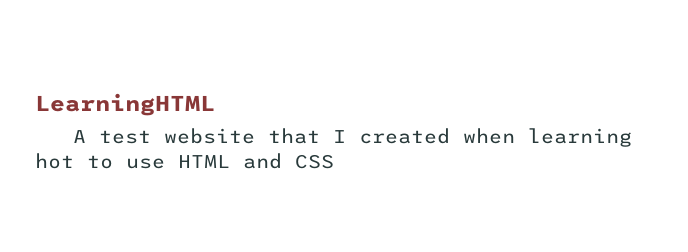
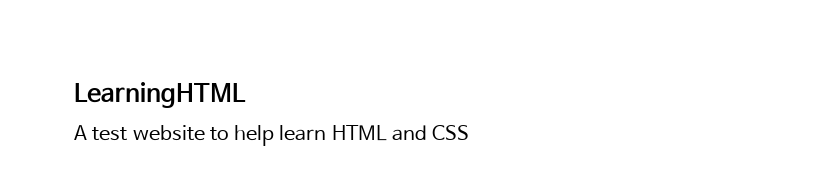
[267,128,632,147] [35,153,165,169] that I created when learning hot to use -> [209,125,327,146] to help learn

